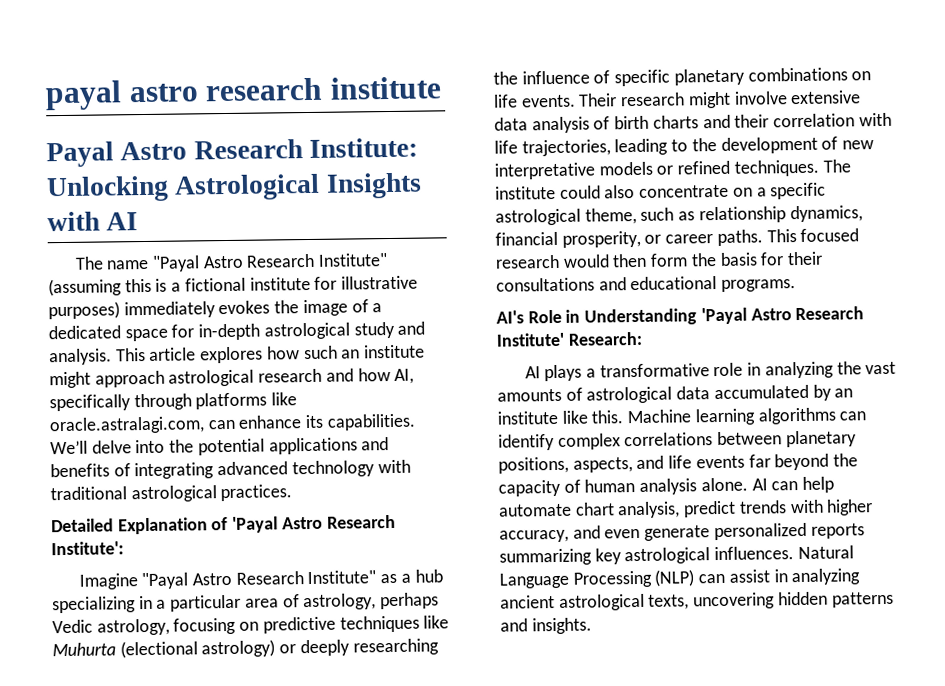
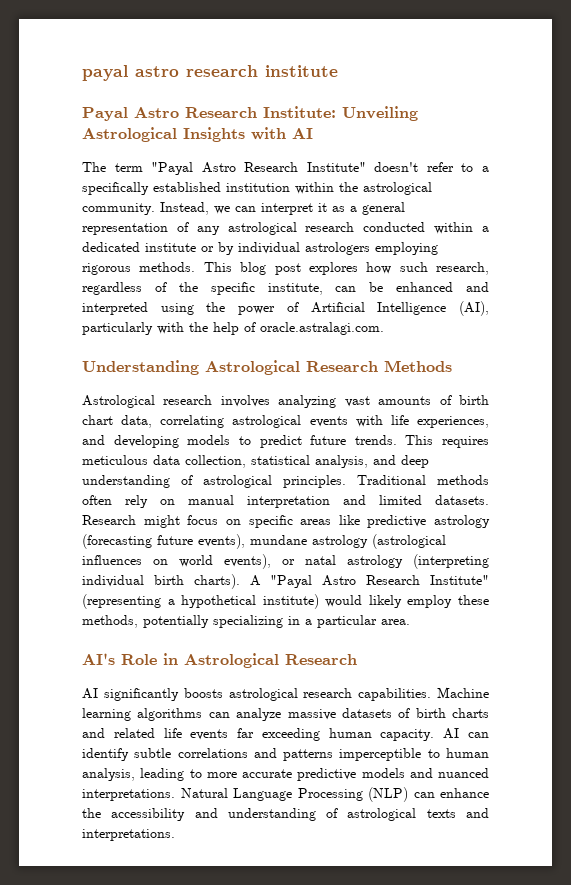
[46,175,169,203] Unlocking -> [342,106,418,121] Unveiling
[106,253,389,272] [48,275,419,297] [48,299,383,320] [48,321,426,342] [49,344,426,366] [49,368,415,389] [49,392,298,412] [49,413,416,435] [50,437,390,456] [50,459,411,480] [50,484,293,503] [51,514,396,535] [51,541,124,556] [78,569,443,590] [52,592,440,614] [52,615,450,636] [52,638,439,659] [493,67,872,87] [493,90,862,109] [494,112,892,134] [494,136,875,157] [494,159,851,180] [495,182,827,200] [495,205,863,226] [495,228,860,248] [495,251,824,269] [496,276,797,292] [496,306,865,326] [496,331,643,347] [524,361,897,382] [497,384,854,404] [497,407,867,426] [498,430,857,451] [498,453,859,474] [498,476,835,497] [498,499,874,519] [499,522,865,543] [499,546,795,566] name "Payal Astro Research Institute" (assuming this is a fictional institute for illustrative purposes) immediately evokes the image of a dedicated space for in-depth astrological study and analysis. This article explores how such an institute might approach astrological research and how AI, specifically through platforms like oracle.astralagi.com, can enhance its capabilities. We’ll delve into the potential applications and benefits of integrating advanced technology with traditional astrological practices. // Detailed Explanation of 'Payal Astro Research Institute': // Imagine "Payal Astro Research Institute" as a hub specializing in a particular area of astrology, perhaps Vedic astrology, focusing on predictive techniques like Muhurta (electional astrology) or deeply researching the influence of specific planetary combinations on life events. Their research might involve extensive data analysis of birth charts and their correlation with life trajectories, leading to the development of new interpretative models or refined techniques. The institute could also concentrate on a specific astrological theme, such as relationship dynamics, financial prosperity, or career paths. This focused research would then form the basis for their consultations and educational programs. // AI's Role in Understanding 'Payal Astro Research Institute' Research: // AI plays a transformative role in analyzing the vast amounts of astrological data accumulated by an institute like this. Machine learning algorithms can identify complex correlations between planetary positions, aspects, and life events far beyond the capacity of human analysis alone. AI can help automate chart analysis, predict trends with higher accuracy, and even generate personalized reports summarizing key astrological influences. -> [114,162,489,175] [82,182,432,195] [82,202,405,215] [82,222,489,235] [82,242,438,255] [82,262,489,275] [82,282,489,295] [82,301,490,316] [82,322,384,335] [82,360,452,375] [82,395,490,408] [82,415,490,428] [82,435,489,448] [82,455,429,468] [82,475,489,488] [82,495,489,508] [82,515,490,528] [82,534,446,549] [82,554,489,569] [82,574,489,589] [82,594,489,609] [82,615,410,628] [82,653,357,668] [82,687,489,701] [82,708,489,721] [82,728,489,741] [82,748,489,761] [82,768,489,781] [82,789,175,801] term "Payal Astro Research Institute" doesn't refer to a specifically established institution within the astrological community. Instead, we can interpret it as a general representation of any astrological research conducted within a dedicated institute or by individual astrologers employing rigorous methods. This blog post explores how such research, regardless of the specific institute, can be enhanced and interpreted using the power of Artificial Intelligence (AI), particularly with the help of oracle.astralagi.com. // Understanding Astrological Research Methods // Astrological research involves analyzing vast amounts of birth chart data, correlating astrological events with life experiences, and developing models to predict future trends. This requires meticulous data collection, statistical analysis, and deep understanding of astrological principles. Traditional methods often rely on manual interpretation and limited datasets. Research might focus on specific areas like predictive astrology (forecasting future events), mundane astrology (astrological influences on world events), or natal astrology (interpreting individual birth charts). A "Payal Astro Research Institute" (representing a hypothetical institute) would likely employ these methods, potentially specializing in a particular area. // AI's Role in Astrological Research // AI significantly boosts astrological research capabilities. Machine learning algorithms can analyze massive datasets of birth charts and related life events far exceeding human capacity. AI can identify subtle correlations and patterns imperceptible to human analysis, leading to more accurate predictive models and nuanced interpretations.
[728,568,861,586] [500,591,894,611] [500,617,592,635] assist in analyzing ancient astrological texts, uncovering hidden patterns and insights. -> [440,788,489,798] [82,808,489,821] [82,829,175,841] enhance the accessibility and understanding of astrological texts and interpretations.

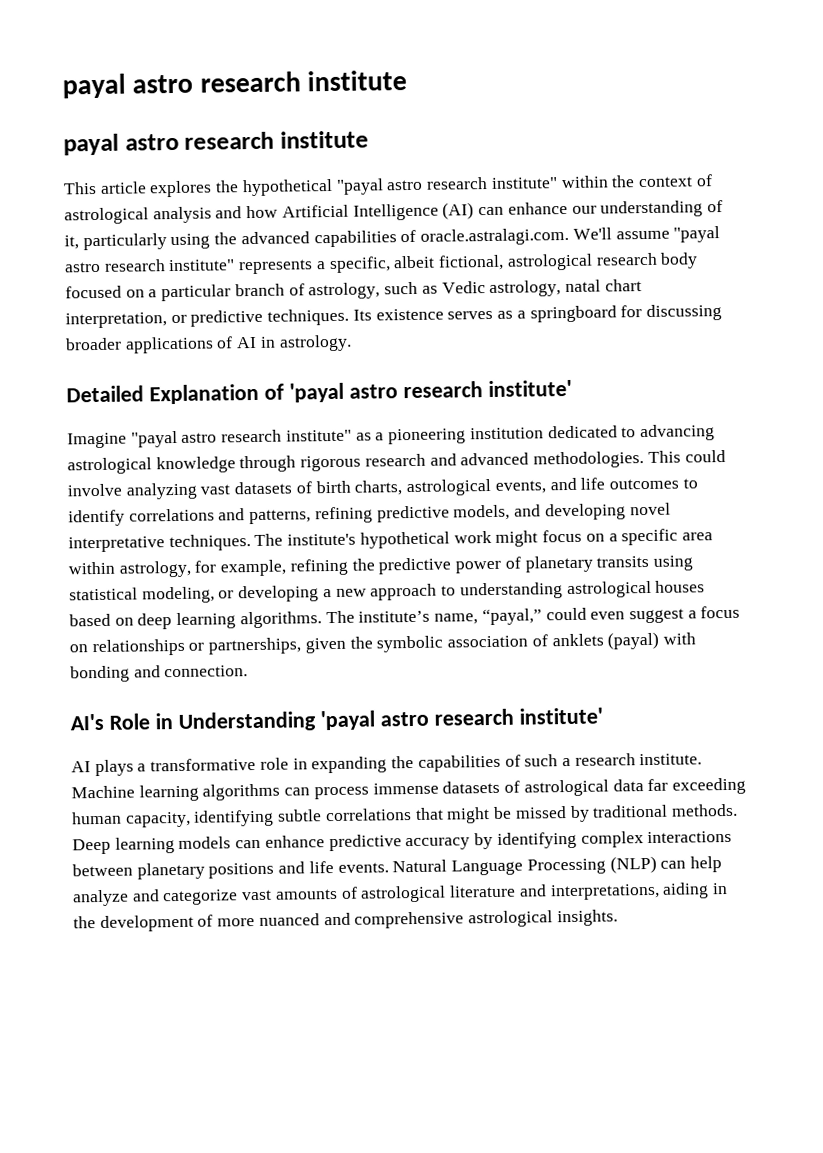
[82,65,338,81] [82,106,418,121] [82,127,313,142] [82,162,489,175] [82,182,432,195] [82,202,405,215] [82,222,489,235] [82,242,438,255] [82,262,489,275] [82,282,489,295] [82,301,490,316] [82,322,384,335] [82,360,452,375] [82,395,270,408] payal astro research institute // Payal Astro Research Institute: Unveiling Astrological Insights with AI // The term "Payal Astro Research Institute" doesn't refer to a specifically established institution within the astrological community. Instead, we can interpret it as a general representation of any astrological research conducted within a dedicated institute or by individual astrologers employing rigorous methods. This blog post explores how such research, regardless of the specific institute, can be enhanced and interpreted using the power of Artificial Intelligence (AI), particularly with the help of oracle.astralagi.com. // Understanding Astrological Research Methods // Astrological research involves -> [62,70,408,99] [63,130,369,156] [63,174,713,198] [64,200,723,225] [64,226,721,251] [64,252,699,275] [65,279,642,302] [65,304,722,329] [65,334,352,354] [66,379,572,405] [67,424,715,449] [67,449,726,475] [67,483,122,497] payal astro research institute // payal astro research institute // This article explores the hypothetical "payal astro research institute" within the context of astrological analysis and how Artificial Intelligence (AI) can enhance our understanding of it, particularly using the advanced capabilities of oracle.astralagi.com. We'll assume "payal astro research institute" represents a specific, albeit fictional, astrological research body focused on a particular branch of astrology, such as Vedic astrology, natal chart interpretation, or predictive techniques. Its existence serves as a springboard for discussing broader applications of AI in astrology. // Detailed Explanation of 'payal astro research institute' // Imagine "payal astro research institute" as a pioneering institution dedicated to advancing astrological knowledge through rigorous research and advanced methodologies. This could involve
[378,395,490,405] [82,415,490,428] [82,435,489,448] [82,455,429,468] [82,475,489,488] [82,495,489,508] [82,515,490,528] [82,534,446,549] [82,554,489,569] [82,574,489,589] [82,594,489,609] [82,615,410,628] [82,653,357,668] [82,687,489,701] [82,708,489,721] [82,728,489,741] [82,748,489,761] [82,768,489,781] [82,789,175,801] amounts of birth chart data, correlating astrological events with life experiences, and developing models to predict future trends. This requires meticulous data collection, statistical analysis, and deep understanding of astrological principles. Traditional methods often rely on manual interpretation and limited datasets. Research might focus on specific areas like predictive astrology (forecasting future events), mundane astrology (astrological influences on world events), or natal astrology (interpreting individual birth charts). A "Payal Astro Research Institute" (representing a hypothetical institute) would likely employ these methods, potentially specializing in a particular area. // AI's Role in Astrological Research // AI significantly boosts astrological research capabilities. Machine learning algorithms can analyze massive datasets of birth charts and related life events far exceeding human capacity. AI can identify subtle correlations and patterns imperceptible to human analysis, leading to more accurate predictive models and nuanced interpretations. -> [234,477,698,497] [68,502,671,527] [68,528,713,553] [68,555,693,578] [69,580,706,604] [69,605,741,630] [69,631,696,657] [70,665,249,683] [70,707,603,732] [71,753,703,777] [71,777,746,802] [71,803,738,828] [72,830,733,855] [72,861,389,880] datasets of birth charts, astrological events, and life outcomes to identify correlations and patterns, refining predictive models, and developing novel interpretative techniques. The institute's hypothetical work might focus on a specific area within astrology, for example, refining the predictive power of planetary transits using statistical modeling, or developing a new approach to understanding astrological houses based on deep learning algorithms. The institute’s name, “payal,” could even suggest a focus on relationships or partnerships, given the symbolic association of anklets (payal) with bonding and connection. // AI's Role in Understanding 'payal astro research institute' // AI plays a transformative role in expanding the capabilities of such a research institute. Machine learning algorithms can process immense datasets of astrological data far exceeding human capacity, identifying subtle correlations that might be missed by traditional methods. Deep learning models can enhance predictive accuracy by identifying complex interactions between planetary positions and life events.
[440,788,489,798] [82,808,489,821] [82,829,175,841] enhance the accessibility and understanding of astrological texts and interpretations. -> [689,856,722,873] [72,882,728,907] [73,909,618,933] help analyze and categorize vast amounts of astrological literature and interpretations, aiding in the development of more nuanced and comprehensive astrological insights.

